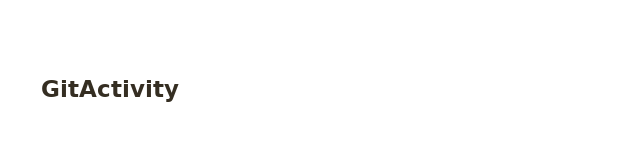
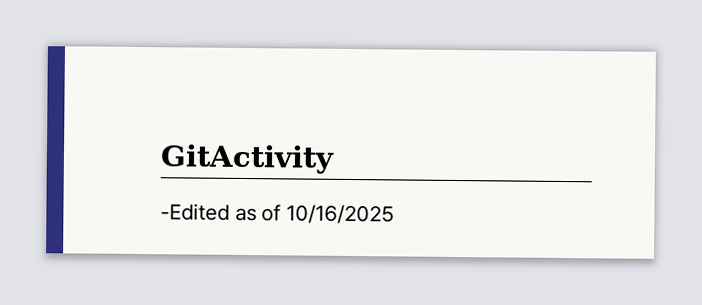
(179, 91) none -> [160,203,396,225] // -Edited as of 10/16/2025

